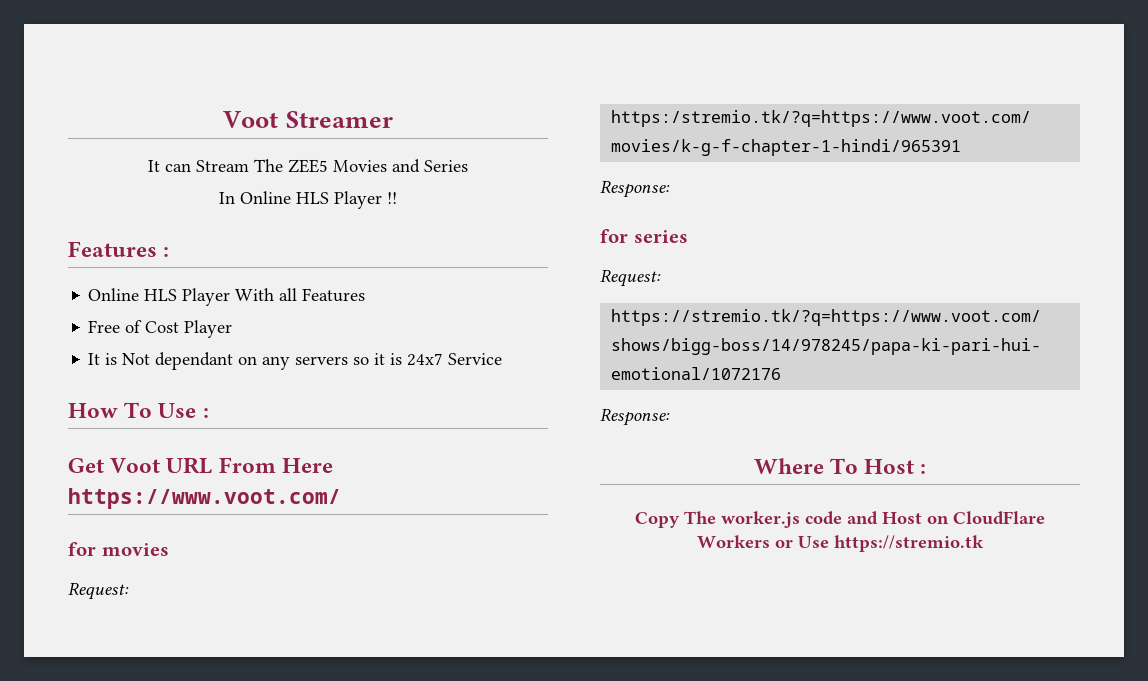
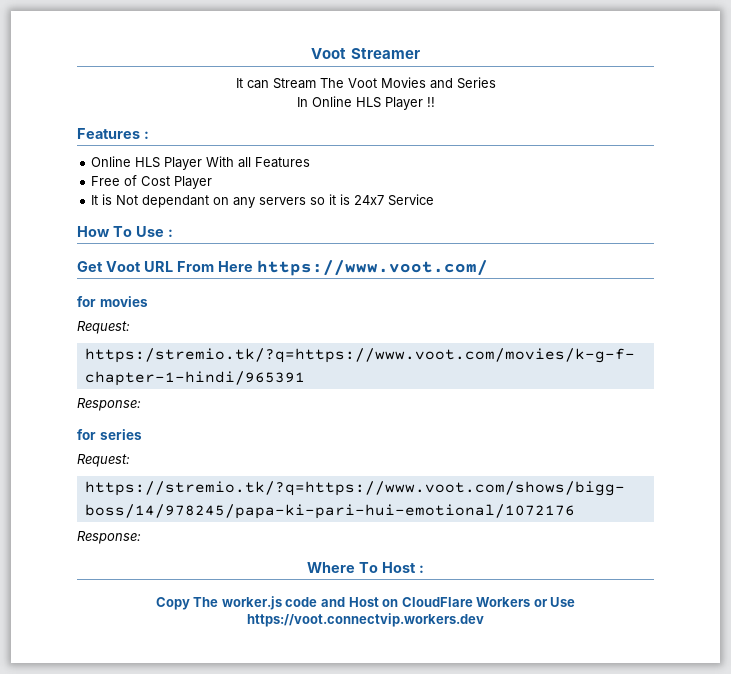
[288,159,328,173] ZEE5 -> [347,78,377,88] Voot
[834,535,984,552] https://stremio.tk -> [247,613,484,627] https://voot.connectvip.workers.dev

